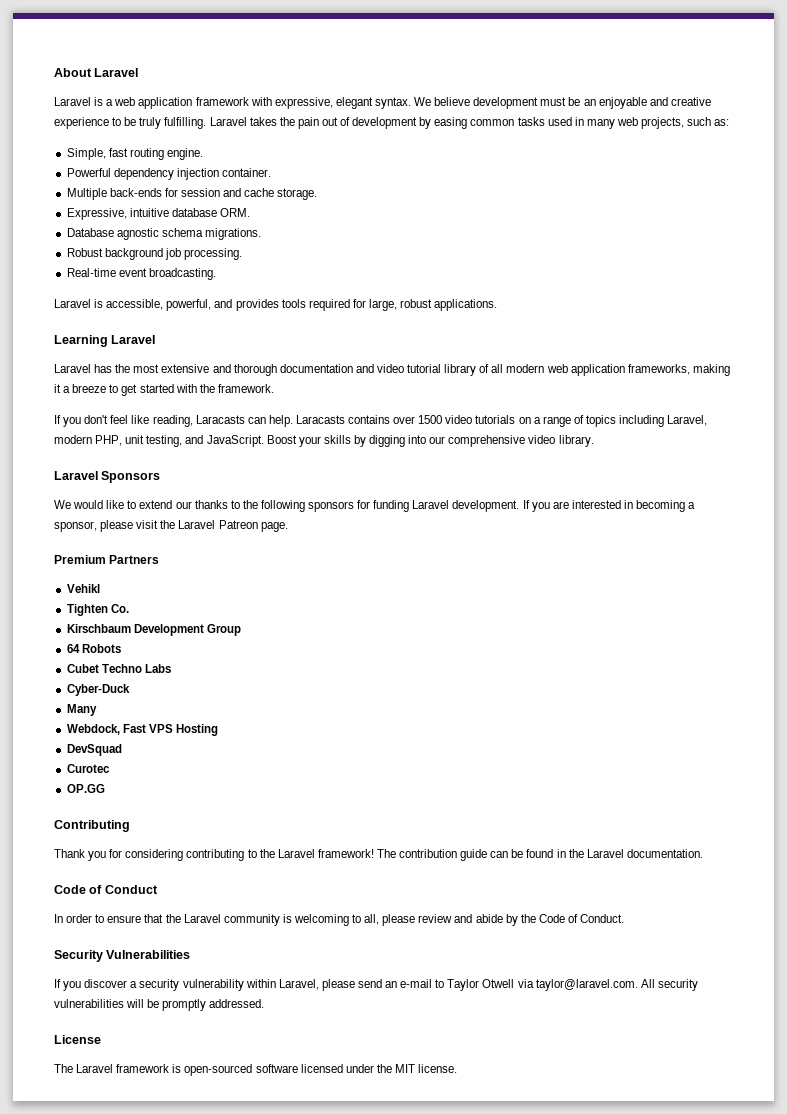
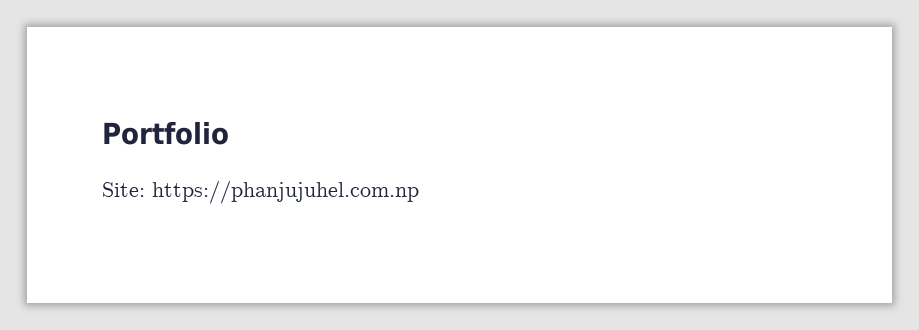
[54,68,139,77] [54,97,711,109] [54,117,730,129] [66,148,203,160] [66,168,271,180] [66,188,318,200] [66,208,250,220] [66,228,261,240] [66,248,242,260] [66,268,216,280] [54,299,498,311] [54,335,156,347] [54,364,730,376] [54,384,274,396] [54,415,708,427] [54,435,594,447] [54,471,161,483] [54,500,696,512] [54,520,288,532] [54,555,160,564] [66,584,100,593] [66,604,129,616] [66,624,241,636] [66,644,121,653] [66,664,171,673] [66,684,130,696] [66,704,97,716] [66,724,218,736] [66,744,122,756] [66,764,110,773] [66,784,105,793] [54,820,130,832] [54,849,703,861] [54,885,158,894] [54,914,625,926] [54,950,191,962] [54,979,698,991] [54,999,265,1011] [54,1035,101,1044] [54,1064,458,1076] About Laravel // Laravel is a web application framework with expressive, elegant syntax. We believe development must be an enjoyable and creative experience to be truly fulfilling. Laravel takes the pain out of development by easing common tasks used in many web projects, such as: // Simple, fast routing engine. // Powerful dependency injection container. // Multiple back-ends for session and cache storage. // Expressive, intuitive database ORM. // Database agnostic schema migrations. // Robust background job processing. // Real-time event broadcasting. // Laravel is accessible, powerful, and provides tools required for large, robust applications. // Learning Laravel // Laravel has the most extensive and thorough documentation and video tutorial library of all modern web application frameworks, making it a breeze to get started with the framework. // If you don't feel like reading, Laracasts can help. Laracasts contains over 1500 video tutorials on a range of topics including Laravel, modern PHP, unit testing, and JavaScript. Boost your skills by digging into our comprehensive video library. // Laravel Sponsors // We would like to extend our thanks to the following sponsors for funding Laravel development. If you are interested in becoming a sponsor, please visit the Laravel Patreon page. // Premium Partners // Vehikl // Tighten Co. // Kirschbaum Development Group // 64 Robots // Cubet Techno Labs // Cyber-Duck // Many // Webdock, Fast VPS Hosting // DevSquad // Curotec // OP.GG // Contributing // Thank you for considering contributing to the Laravel framework! The contribution guide can be found in the Laravel documentation. // Code of Conduct // In order to ensure that the Laravel community is welcoming to all, please review and abide by the Code of Conduct. // Security Vulnerabilities // If you discover a security vulnerability within Laravel, please send an e-mail to Taylor Otwell via taylor@laravel.com. All security vulnerabilities will be promptly addressed. // License // The Laravel framework is open-sourced software licensed under the MIT license. -> [102,121,229,145] [102,180,419,204] Portfolio // Site: https://phanjujuhel.com.np

